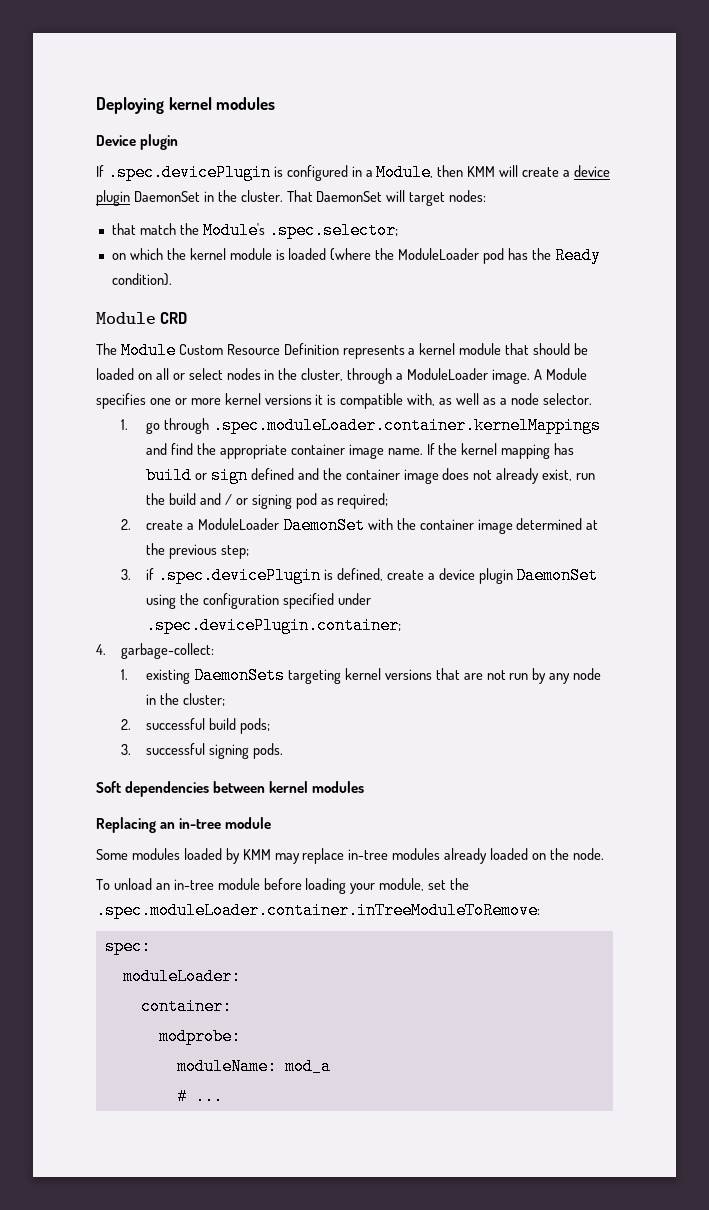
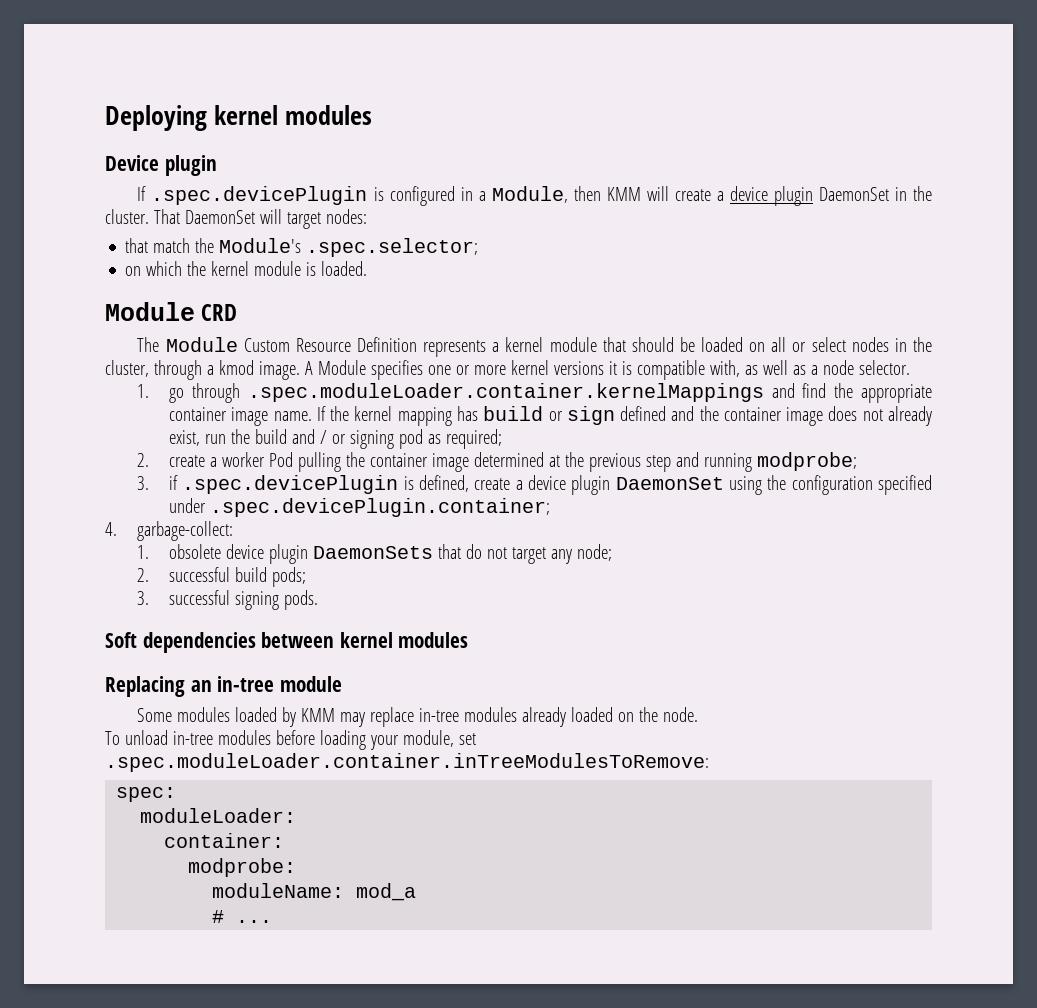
[288,247,601,264] [111,273,172,286] loaded (where the ModuleLoader pod has the Ready condition). -> [321,261,368,276] loaded.
[407,368,489,380] ModuleLoader -> [218,360,254,375] kmod
[197,517,393,534] ModuleLoader DaemonSet with -> [222,452,342,472] worker Pod pulling
[220,545,249,559] step; -> [646,452,858,472] step and running modprobe;
[146,667,602,684] [146,693,225,706] existing DaemonSets targeting kernel versions that are not run by any node in the cluster; -> [169,544,613,564] obsolete device plugin DaemonSets that do not target any node;
[155,878,260,890] an in-tree module -> [172,730,271,745] in-tree modules
[450,878,470,890] [96,902,540,919] the .spec.moduleLoader.container.inTreeModuleToRemove: -> [105,753,709,772] .spec.moduleLoader.container.inTreeModulesToRemove:

